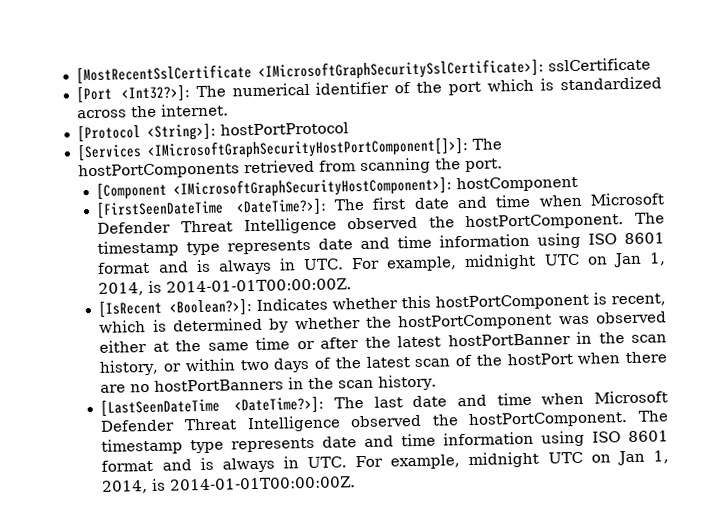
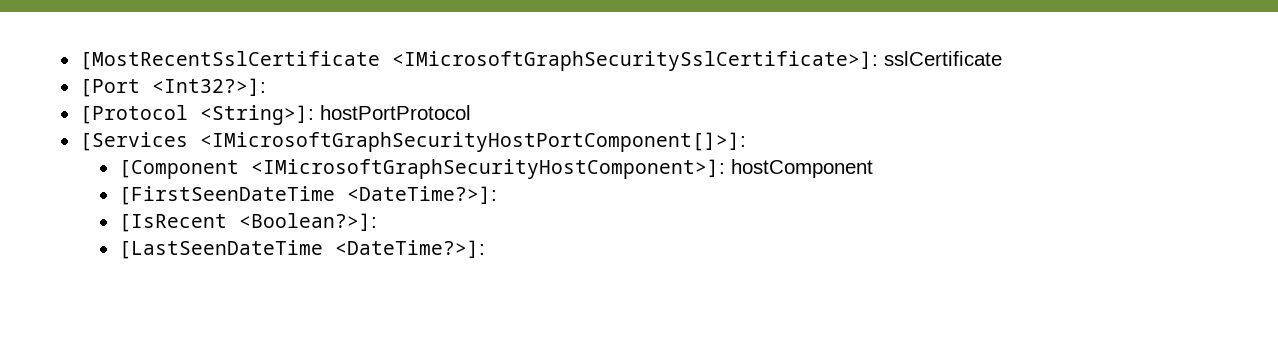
[195,76,662,98] [76,103,229,119] The numerical identifier of the port which is standardized across the internet. -> (266, 87) none
[471,138,502,150] [77,157,503,180] The hostPortComponents retrieved from scanning the port. -> (746, 142) none
[333,192,664,211] [97,212,665,235] [97,232,665,257] [97,252,666,275] [98,278,353,296] [98,292,667,318] [99,311,668,333] [99,331,668,353] [99,351,667,376] [100,374,438,393] [100,390,669,417] [100,410,669,433] [101,430,669,455] [101,450,669,473] [102,476,357,494] The first date and time when Microsoft Defender Threat Intelligence observed the hostPortComponent. The timestamp type represents date and time information using ISO 8601 format and is always in UTC. For example, midnight UTC on Jan 1, 2014, is 2014-01-01T00:00:00Z. // [IsRecent <Boolean?>]: Indicates whether this hostPortComponent is recent, which is determined by whether the hostPortComponent was observed either at the same time or after the latest hostPortBanner in the scan history, or within two days of the latest scan of the hostPort when there are no hostPortBanners in the scan history. // [LastSeenDateTime <DateTime?>]: The last date and time when Microsoft Defender Threat Intelligence observed the hostPortComponent. The timestamp type represents date and time information using ISO 8601 format and is always in UTC. For example, midnight UTC on Jan 1, 2014, is 2014-01-01T00:00:00Z. -> [118,213,377,232] [118,240,485,259] // [IsRecent <Boolean?>]: // [LastSeenDateTime <DateTime?>]:

